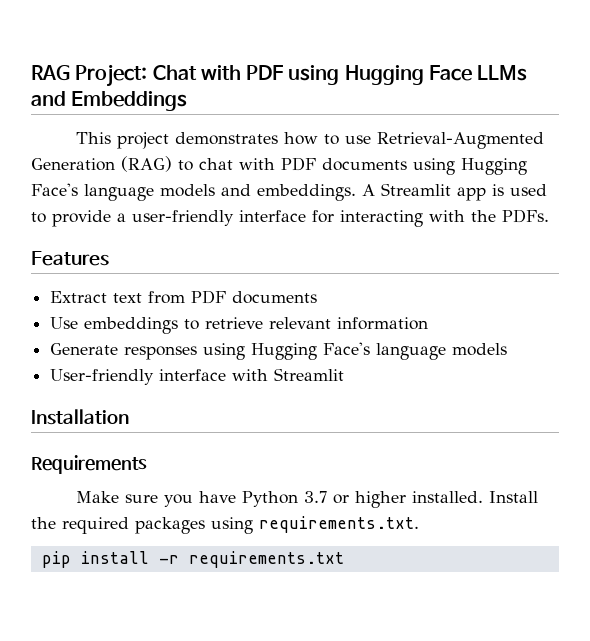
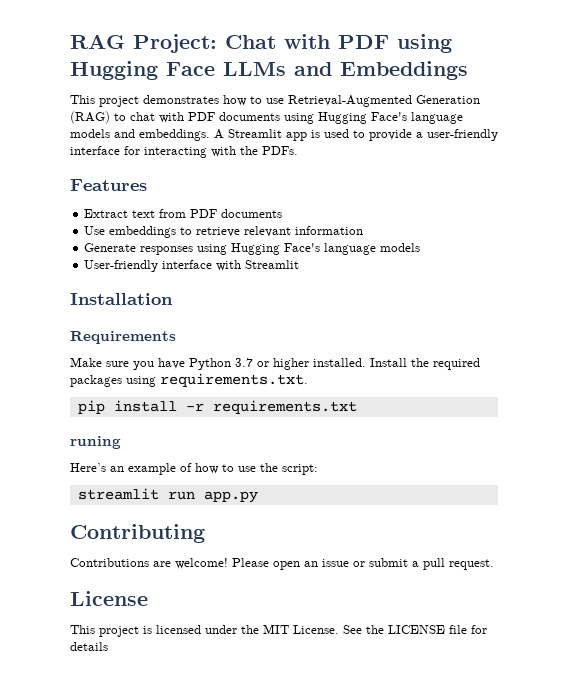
(344, 559) none -> [70,436,121,449] [70,463,318,475] [77,488,258,503] [70,524,205,543] [70,558,494,570] [70,591,148,606] [70,624,487,637] [70,642,108,651] // runing // Here’s an example of how to use the script: // streamlit run app.py // Contributing // Contributions are welcome! Please open an issue or submit a pull request. // License // This project is licensed under the MIT License. See the LICENSE file for details

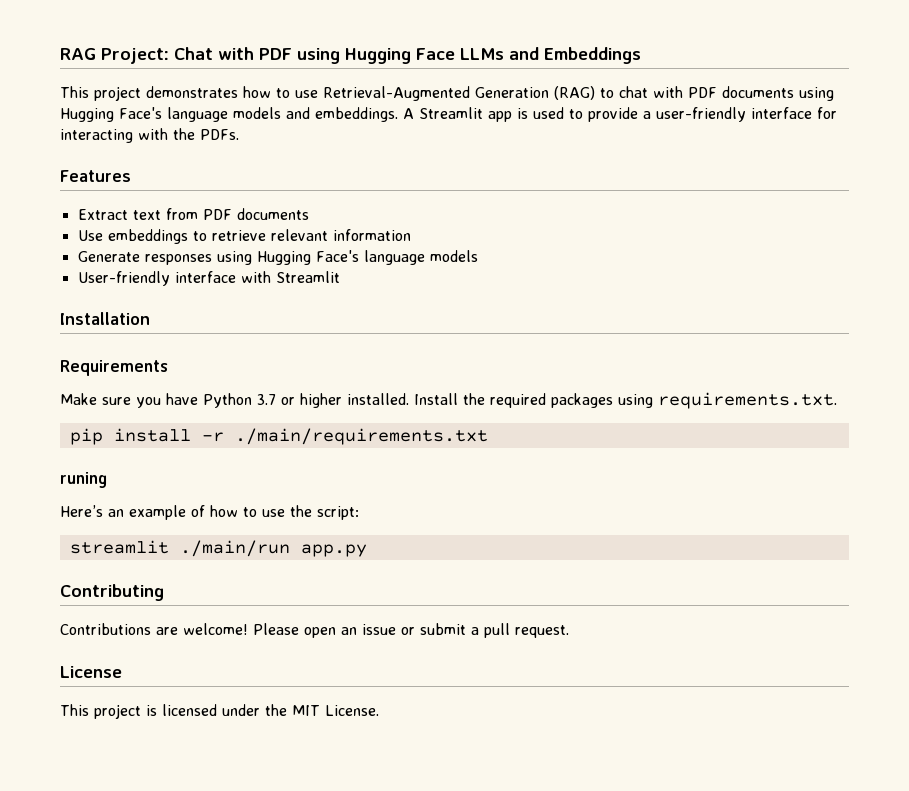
[212,400,357,414] requirements.txt -> [234,428,488,445] ./main/requirements.txt
[167,491,195,500] run -> [179,540,290,557] ./main/run
[343,625,487,634] [70,642,108,651] See the LICENSE file for details -> (379, 710) none

